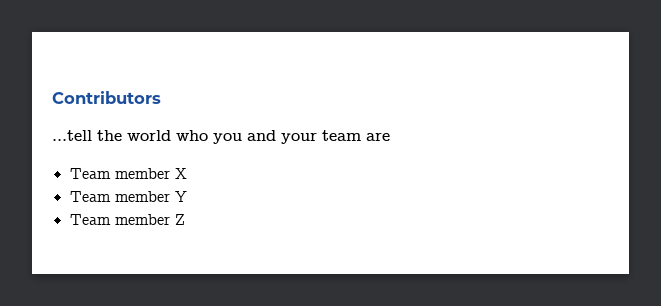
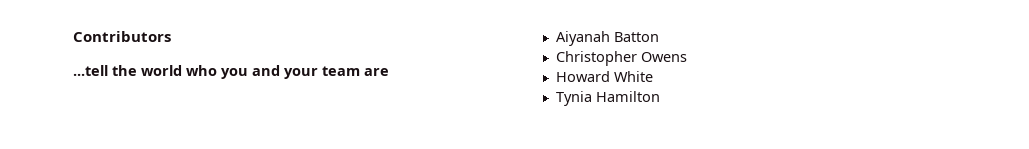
[69,168,187,179] [69,191,187,202] [69,214,185,225] Team member X // Team member Y // Team member Z -> [555,31,659,46] [555,51,687,66] [555,71,653,82] [555,91,660,106] Aiyanah Batton // Christopher Owens // Howard White // Tynia Hamilton

